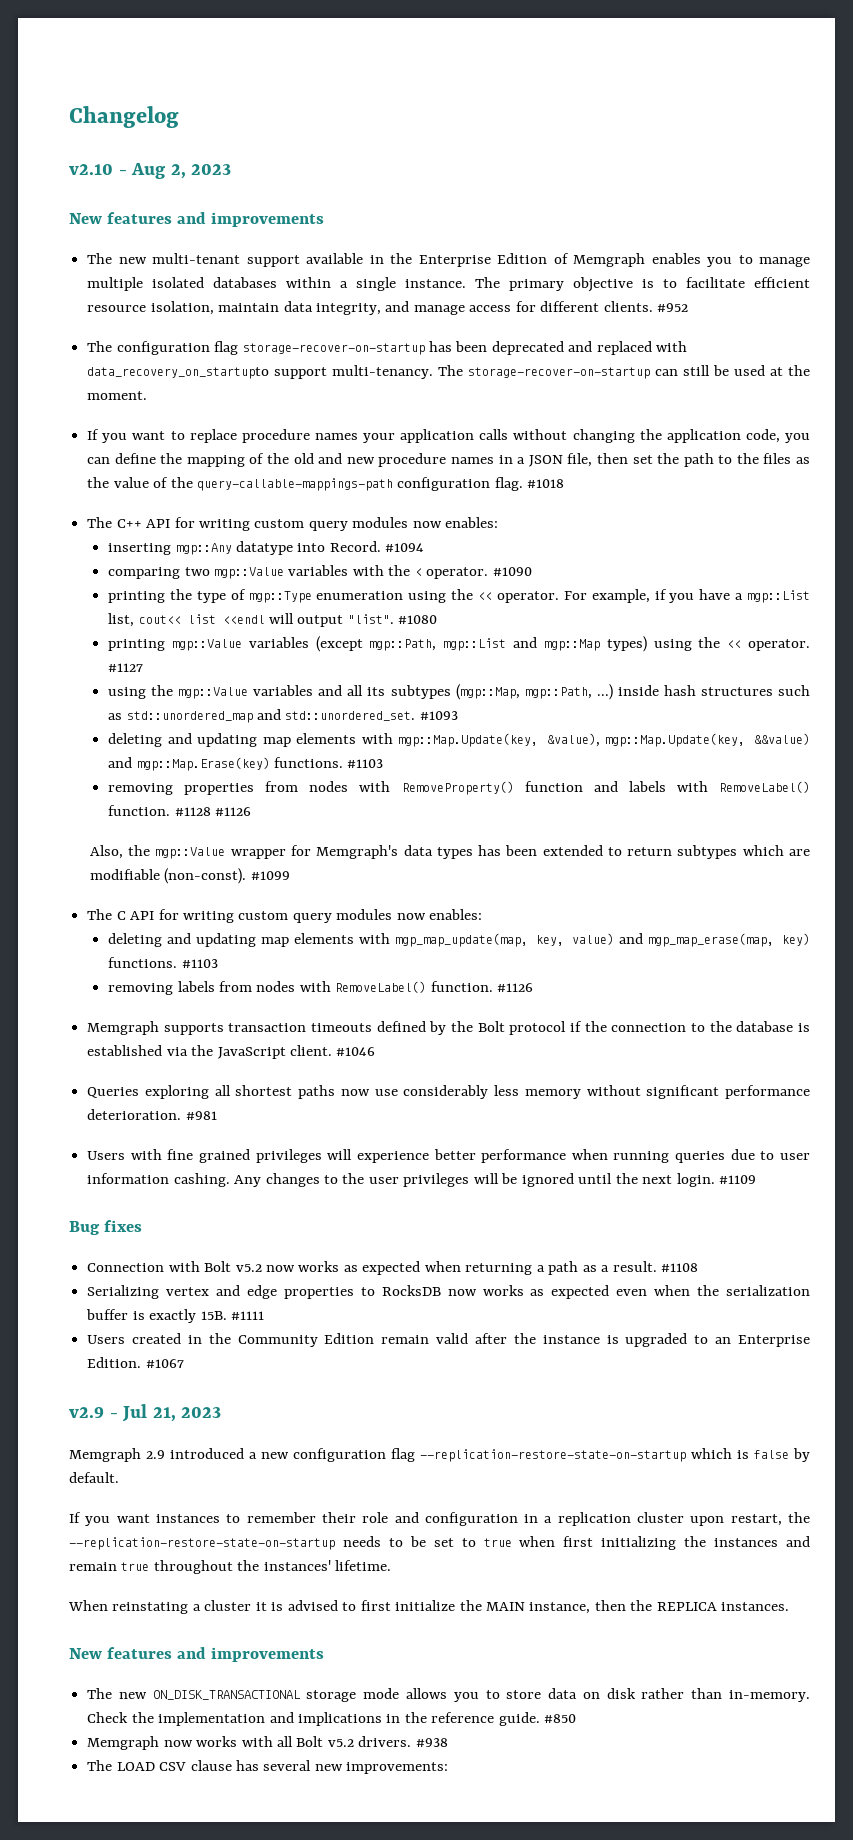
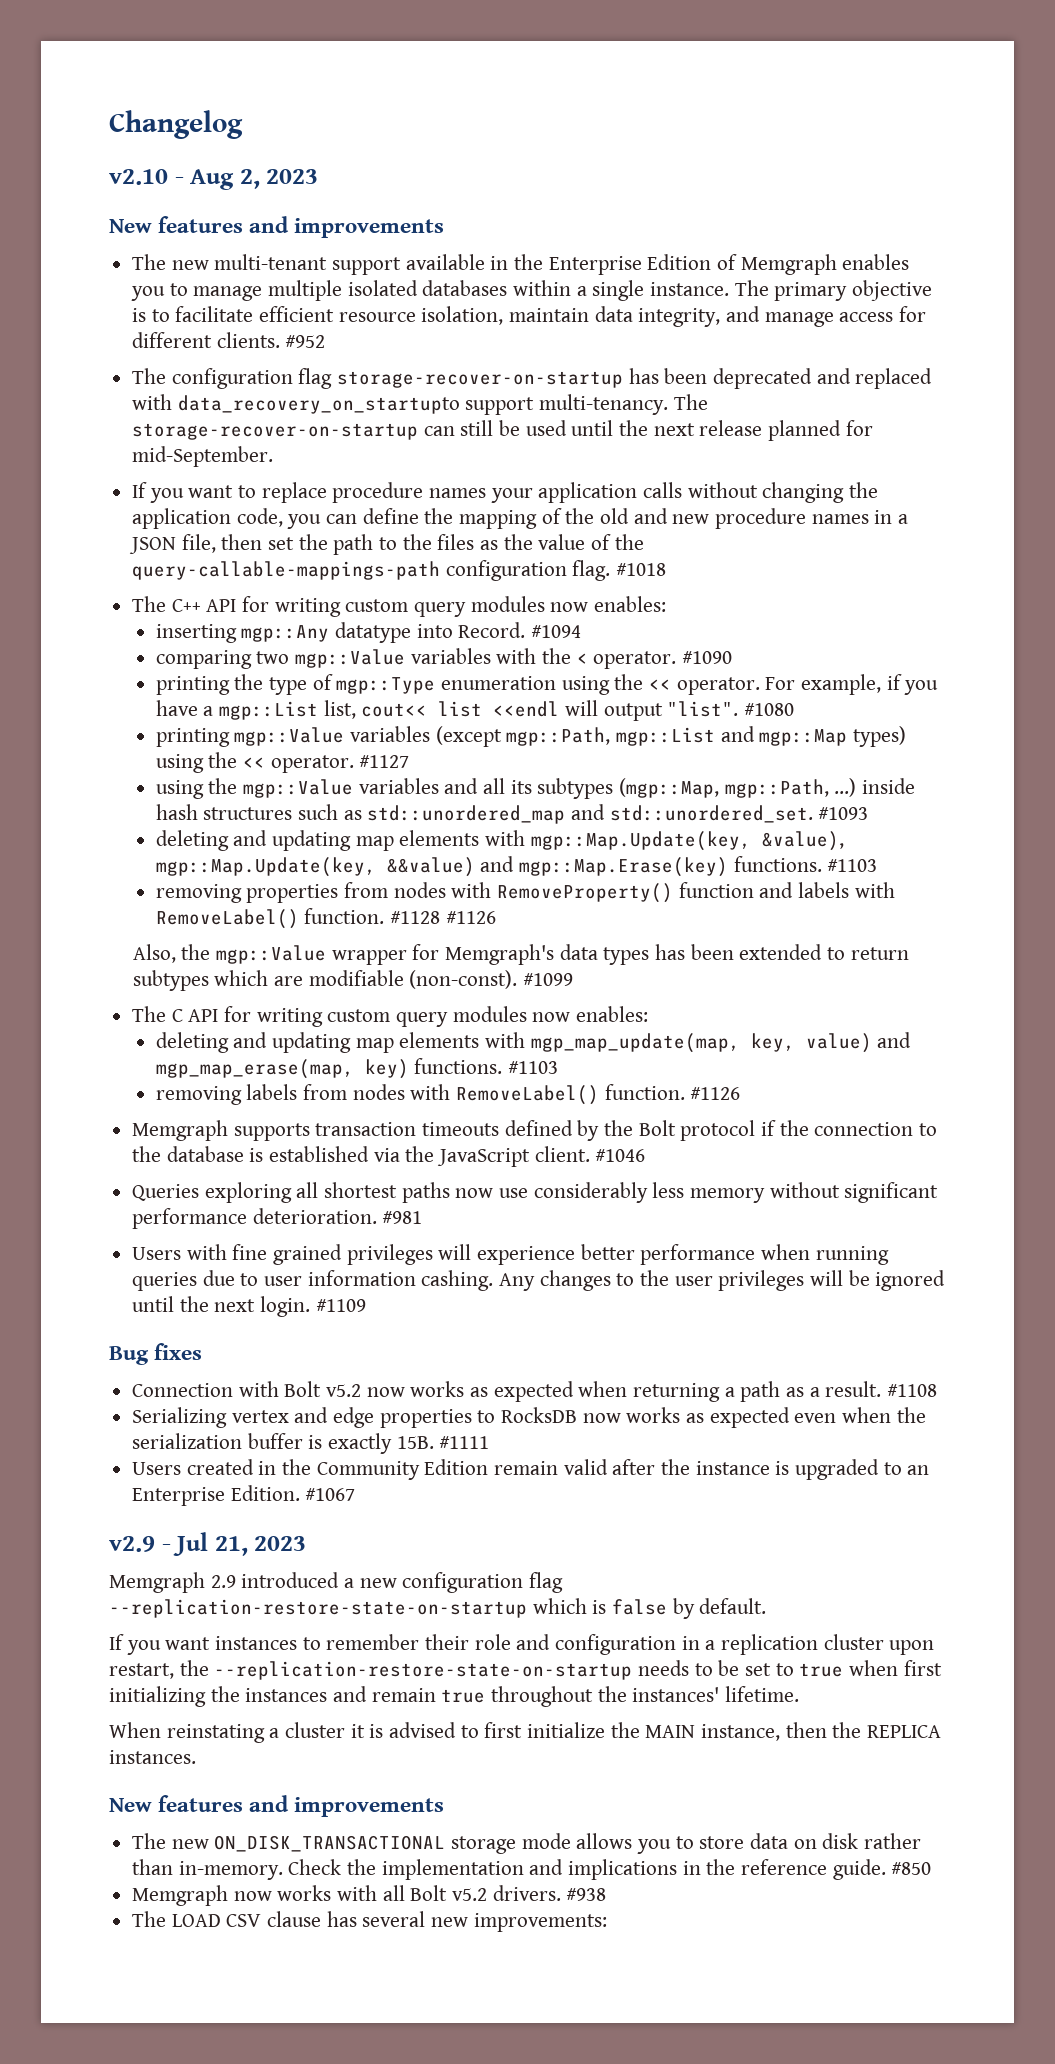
[770,365,811,376] [87,391,148,400] at the moment. -> [571,420,873,441] [132,446,274,467] until the next release planned for mid-September.

